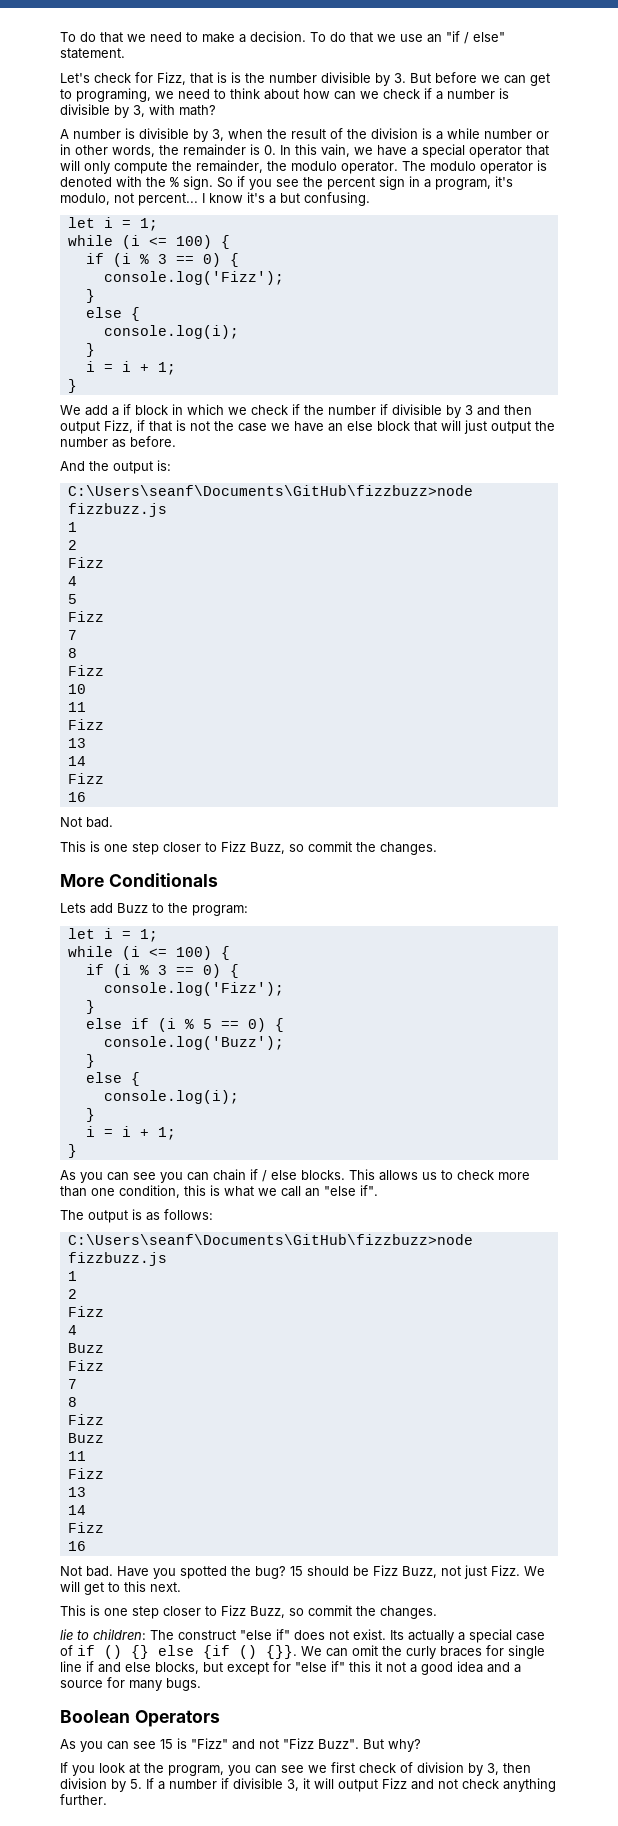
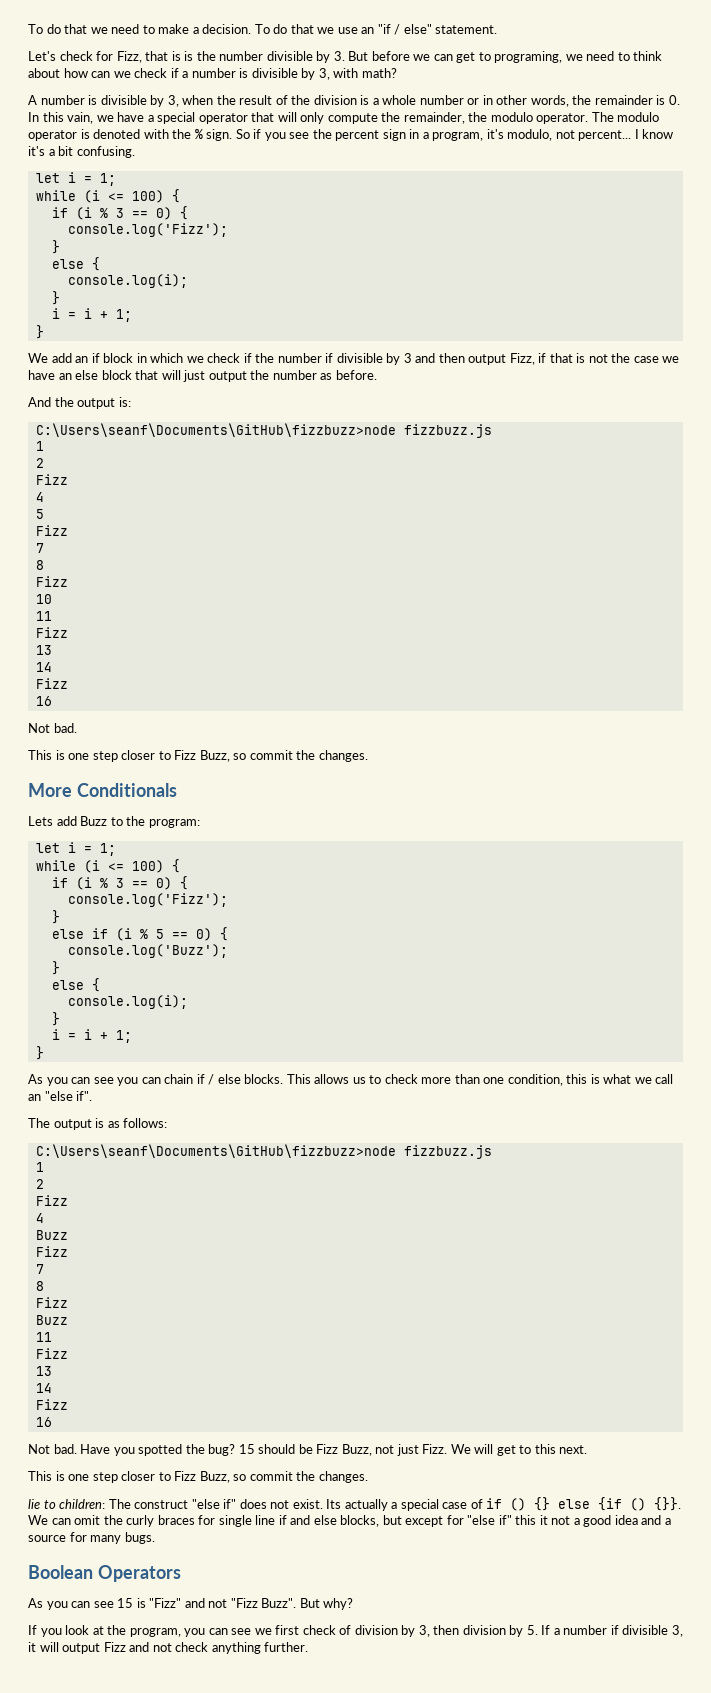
[447,128,480,139] while -> [382,95,417,105] whole
[280,193,300,203] but -> [58,146,74,156] bit
[112,407,119,416] a -> [75,356,89,363] an

